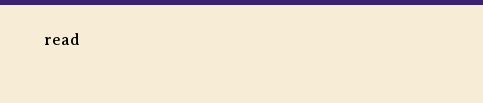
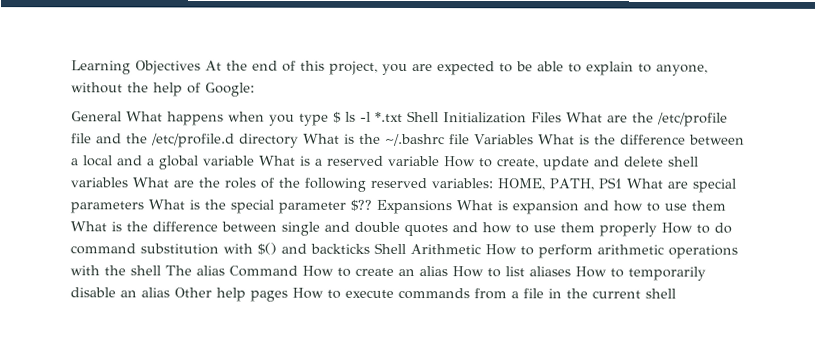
[44,33,80,45] read -> [71,60,708,76] [71,82,255,97] [71,110,728,127] [71,133,745,148] [71,155,699,171] [70,177,736,193] [70,199,726,215] [70,221,732,237] [70,242,738,259] [70,265,706,281] [70,287,676,302] Learning Objectives At the end of this project, you are expected to be able to explain to anyone, without the help of Google: // General What happens when you type $ ls -l *.txt Shell Initialization Files What are the /etc/profile file and the /etc/profile.d directory What is the ~/.bashrc file Variables What is the difference between a local and a global variable What is a reserved variable How to create, update and delete shell variables What are the roles of the following reserved variables: HOME, PATH, PS1 What are special parameters What is the special parameter $?? Expansions What is expansion and how to use them What is the difference between single and double quotes and how to use them properly How to do command substitution with $() and backticks Shell Arithmetic How to perform arithmetic operations with the shell The alias Command How to create an alias How to list aliases How to temporarily disable an alias Other help pages How to execute commands from a file in the current shell

